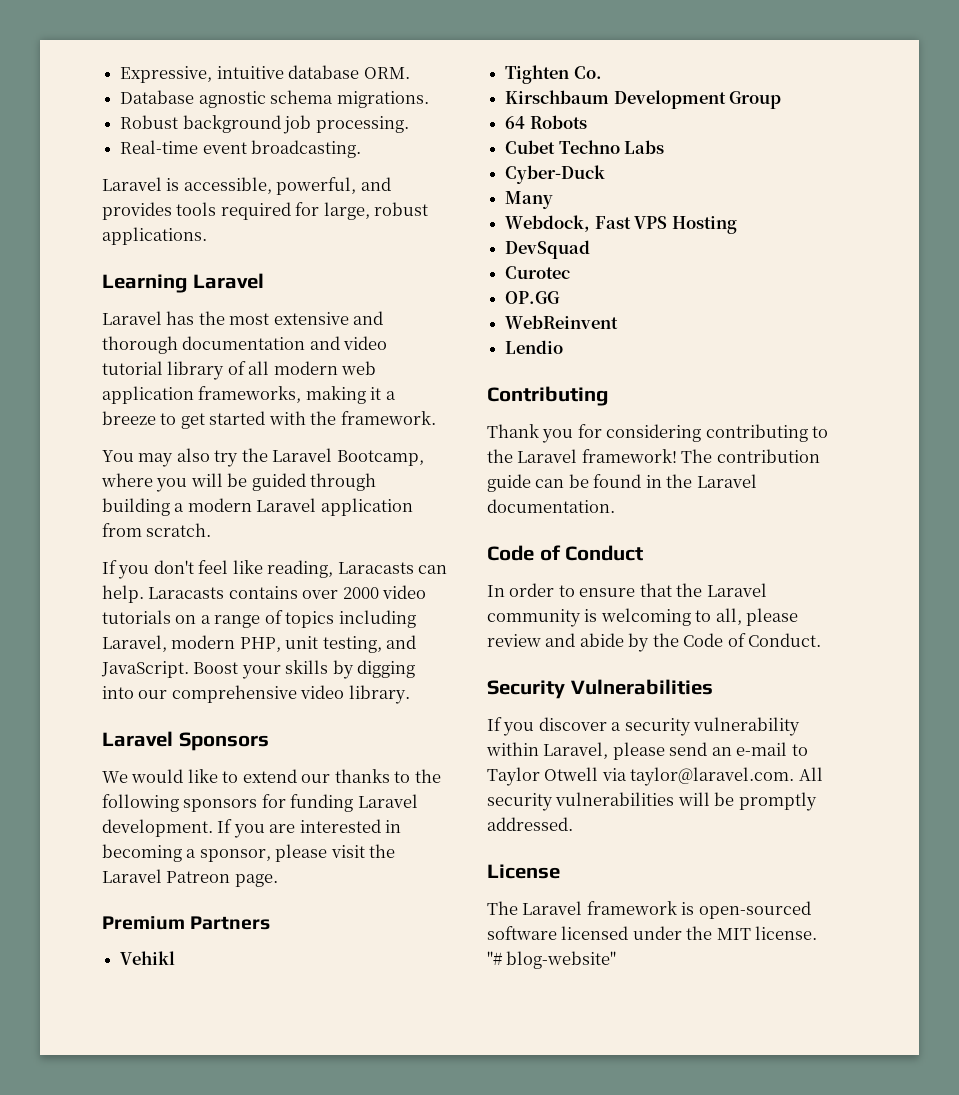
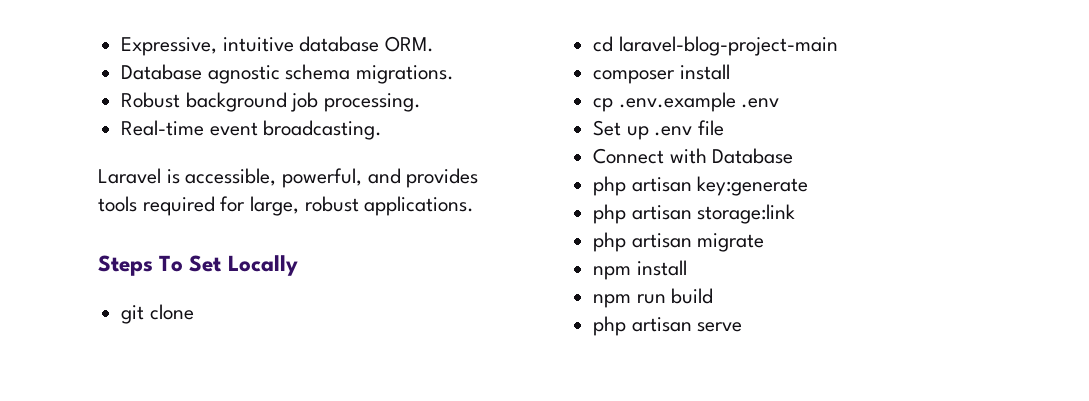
[102,273,264,293] [102,311,384,325] [102,336,388,354] [102,361,377,380] [102,386,396,404] [102,411,436,429] [102,448,424,467] [101,473,377,492] [102,498,413,516] [102,523,212,537] [102,560,448,579] [102,585,427,603] [102,610,416,628] [102,635,417,653] [101,660,416,679] [102,685,410,704] [102,731,269,751] [102,769,441,783] [102,794,418,812] [102,819,402,838] [102,844,396,862] [102,869,278,887] [102,916,271,930] [120,951,176,965] [505,65,602,84] [505,90,782,109] [505,115,587,129] [505,140,665,154] [505,165,606,184] [505,191,554,209] [505,215,737,234] [505,240,591,259] [505,266,571,279] [505,291,561,304] [505,315,619,329] [505,340,564,354] [487,386,608,406] [487,424,829,443] [487,449,820,463] [487,474,757,492] [487,499,615,513] [487,545,644,561] [487,583,767,597] [487,608,799,627] [487,633,822,652] [487,679,713,699] [487,717,801,736] [486,742,808,760] [487,767,823,786] [487,792,817,811] [487,817,573,831] [487,864,560,879] [487,901,811,919] [487,926,818,940] [487,951,617,969] Learning Laravel // Laravel has the most extensive and thorough documentation and video tutorial library of all modern web application frameworks, making it a breeze to get started with the framework. // You may also try the Laravel Bootcamp, where you will be guided through building a modern Laravel application from scratch. // If you don't feel like reading, Laracasts can help. Laracasts contains over 2000 video tutorials on a range of topics including Laravel, modern PHP, unit testing, and JavaScript. Boost your skills by digging into our comprehensive video library. // Laravel Sponsors // We would like to extend our thanks to the following sponsors for funding Laravel development. If you are interested in becoming a sponsor, please visit the Laravel Patreon page. // Premium Partners // Vehikl // Tighten Co. // Kirschbaum Development Group // 64 Robots // Cubet Techno Labs // Cyber-Duck // Many // Webdock, Fast VPS Hosting // DevSquad // Curotec // OP.GG // WebReinvent // Lendio // Contributing // Thank you for considering contributing to the Laravel framework! The contribution guide can be found in the Laravel documentation. // Code of Conduct // In order to ensure that the Laravel community is welcoming to all, please review and abide by the Code of Conduct. // Security Vulnerabilities // If you discover a security vulnerability within Laravel, please send an e-mail to Taylor Otwell via taylor@laravel.com. All security vulnerabilities will be promptly addressed. // License // The Laravel framework is open-sourced software licensed under the MIT license. "# blog-website" -> [98,255,298,276] [121,304,194,324] [593,36,838,56] [593,64,730,84] [593,92,780,112] [593,120,725,140] [593,148,794,164] [593,176,809,196] [593,204,796,224] [593,232,765,252] [593,260,687,280] [593,288,714,308] [593,316,743,336] Steps To Set Locally // git clone // cd laravel-blog-project-main // composer install // cp .env.example .env // Set up .env file // Connect with Database // php artisan key:generate // php artisan storage:link // php artisan migrate // npm install // npm run build // php artisan serve

